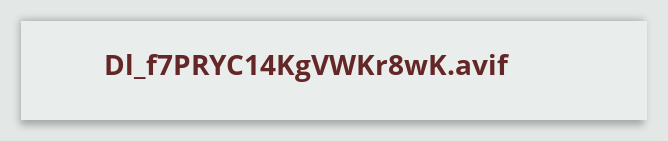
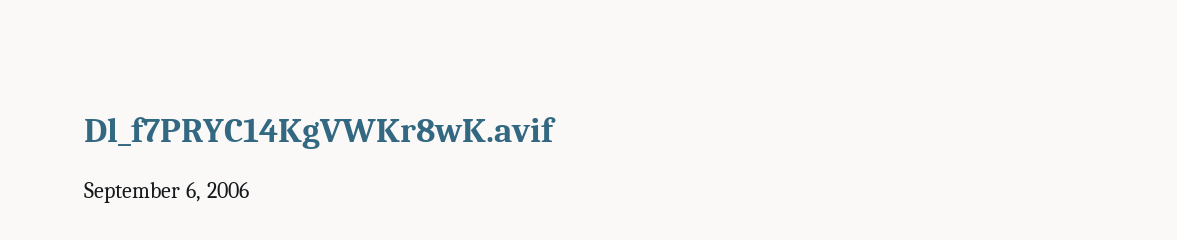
(510, 68) none -> [84,182,249,203] // September 6, 2006

